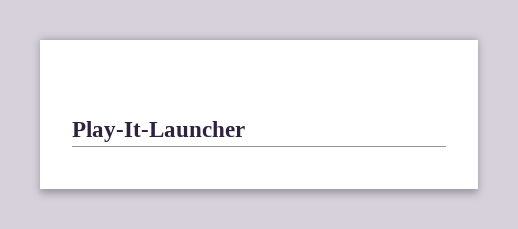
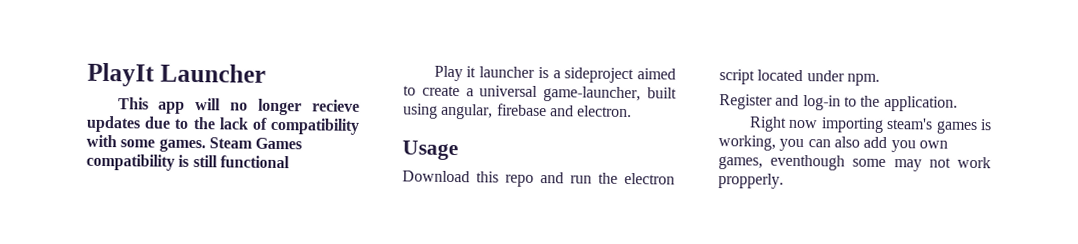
[72,121,245,142] Play-It-Launcher -> [87,62,266,87] [117,97,360,116] [86,115,360,135] [86,134,303,153] [86,153,290,171] [433,65,676,84] [403,85,677,103] [403,103,633,120] [402,140,459,161] [402,170,675,187] [719,69,880,86] [719,94,958,112] [748,116,992,135] [718,135,948,153] [718,154,991,172] [718,173,784,189] PlayIt Launcher // This app will no longer recieve updates due to the lack of compatibility with some games. Steam Games compatibility is still functional // Play it launcher is a sideproject aimed to create a universal game-launcher, built using angular, firebase and electron. // Usage // Download this repo and run the electron script located under npm. // Register and log-in to the application. // Right now importing steam's games is working, you can also add you own games, eventhough some may not work propperly.

